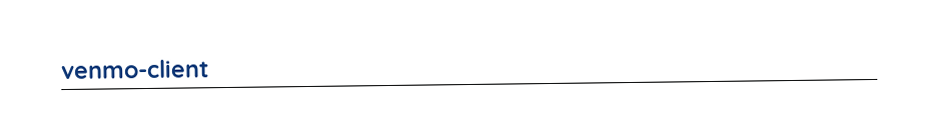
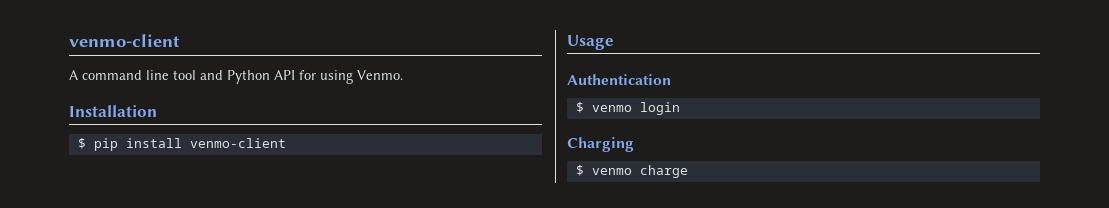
[60,59,210,80] venmo-client -> [69,34,180,47] [69,70,403,84] [69,105,157,117] [77,138,286,151] [567,35,614,50] [567,74,671,85] [575,102,680,115] [567,137,634,152] [575,165,688,178] venmo-client // A command line tool and Python API for using Venmo. // Installation // $ pip install venmo-client // Usage // Authentication // $ venmo login // Charging // $ venmo charge

